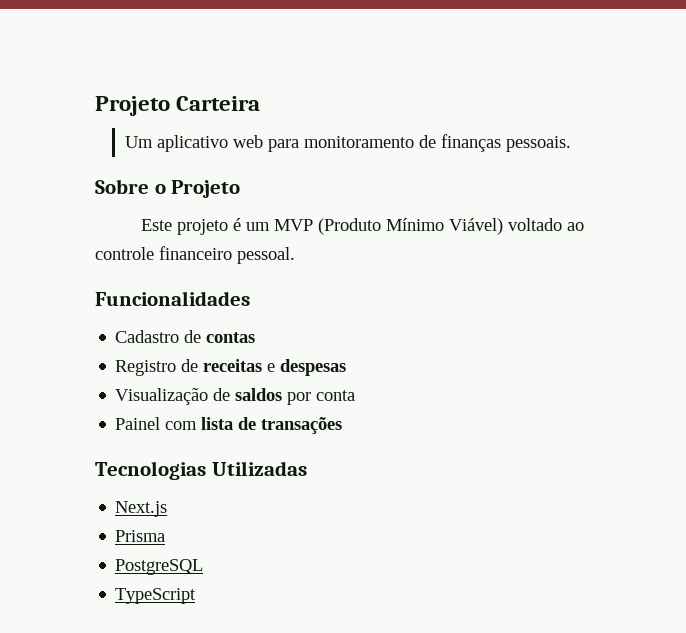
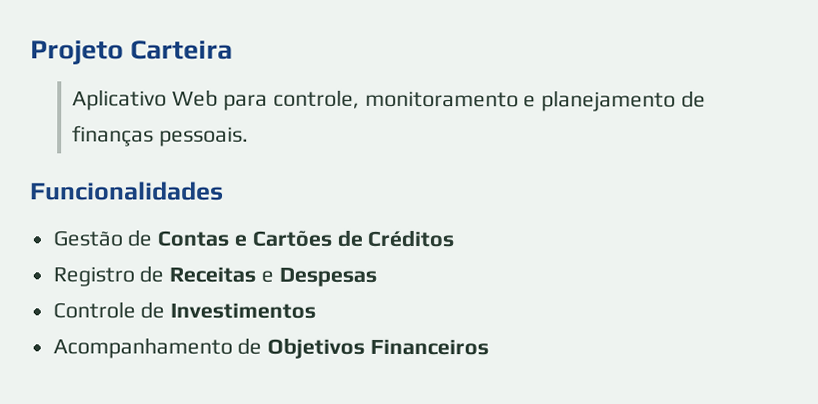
[125,134,572,152] [95,179,241,198] [141,218,585,235] [95,246,295,264] [95,291,250,306] [115,330,256,343] [115,359,347,376] [115,388,356,405] [115,417,343,434] [95,461,307,480] [115,501,168,517] [115,530,166,542] [115,559,204,575] [115,588,197,604] Um aplicativo web para monitoramento de finanças pessoais. // Sobre o Projeto // Este projeto é um MVP (Produto Mínimo Viável) voltado ao controle financeiro pessoal. // Funcionalidades // Cadastro de contas // Registro de receitas e despesas // Visualização de saldos por conta // Painel com lista de transações // Tecnologias Utilizadas // Next.js // Prisma // PostgreSQL // TypeScript -> [72,89,707,112] [72,125,250,147] [30,181,224,201] [52,229,455,248] [52,265,377,287] [52,301,317,319] [52,337,490,359] Aplicativo Web para controle, monitoramento e planejamento de finanças pessoais. // Funcionalidades // Gestão de Contas e Cartões de Créditos // Registro de Receitas e Despesas // Controle de Investimentos // Acompanhamento de Objetivos Financeiros

